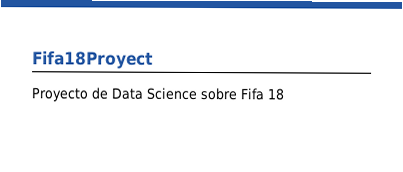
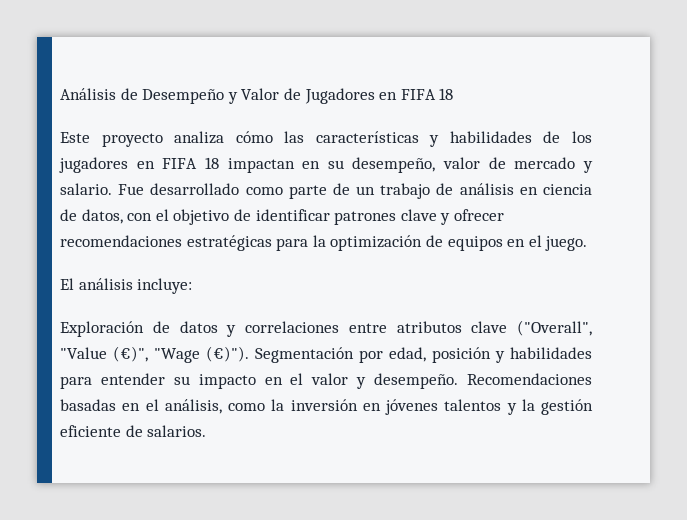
[32,51,153,69] [31,87,284,102] Fifa18Proyect // Proyecto de Data Science sobre Fifa 18 -> [60,88,454,104] [60,131,592,147] [59,157,593,173] [60,183,592,199] [60,209,504,225] [60,235,588,251] [60,278,193,294] [60,320,592,337] [60,346,592,363] [60,373,592,389] [60,399,593,415] [60,425,207,437] Análisis de Desempeño y Valor de Jugadores en FIFA 18 // Este proyecto analiza cómo las características y habilidades de los jugadores en FIFA 18 impactan en su desempeño, valor de mercado y salario. Fue desarrollado como parte de un trabajo de análisis en ciencia de datos, con el objetivo de identificar patrones clave y ofrecer recomendaciones estratégicas para la optimización de equipos en el juego. // El análisis incluye: // Exploración de datos y correlaciones entre atributos clave ("Overall", "Value (€)", "Wage (€)"). Segmentación por edad, posición y habilidades para entender su impacto en el valor y desempeño. Recomendaciones basadas en el análisis, como la inversión en jóvenes talentos y la gestión eficiente de salarios.

